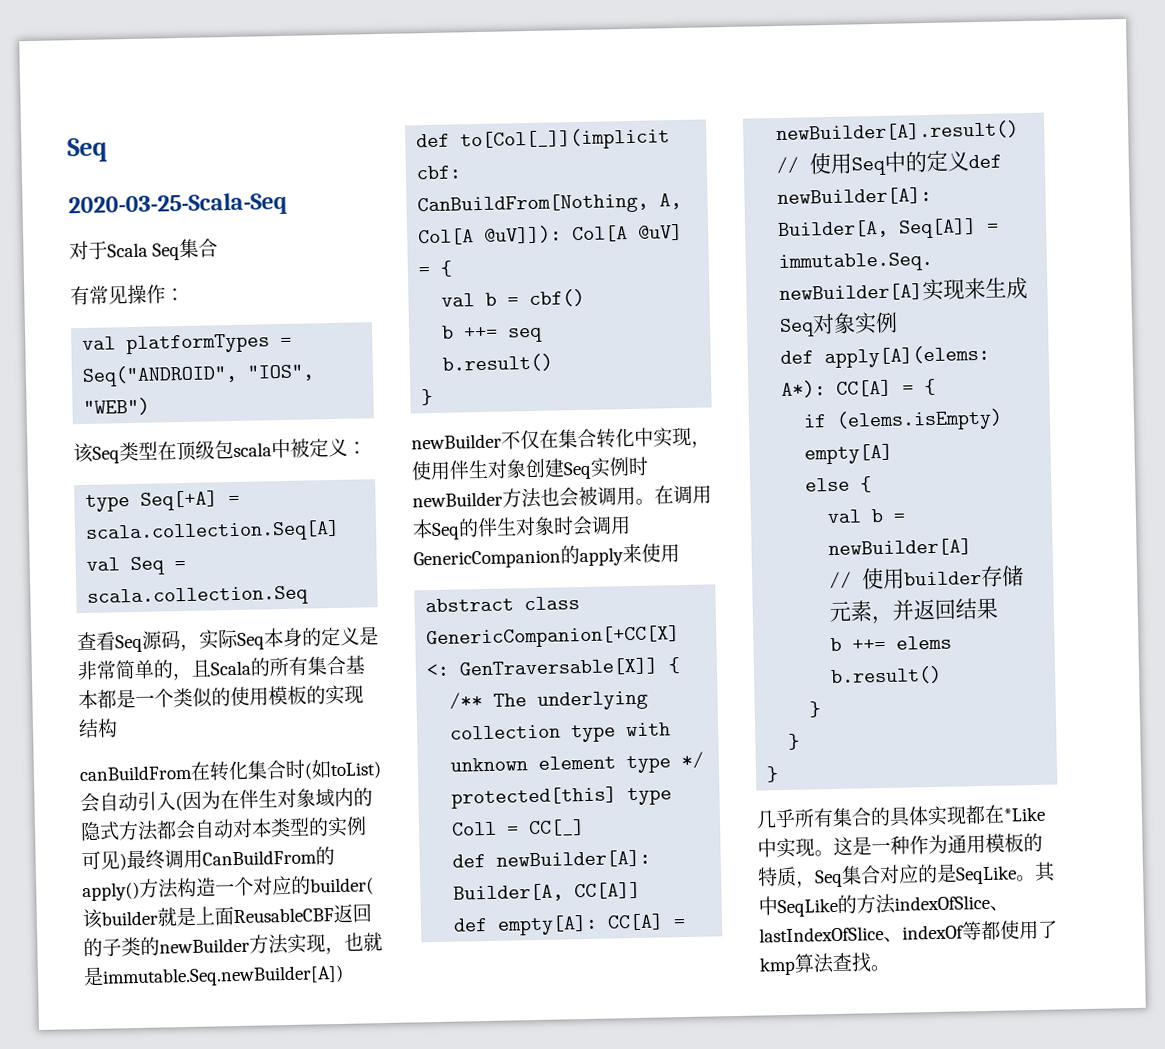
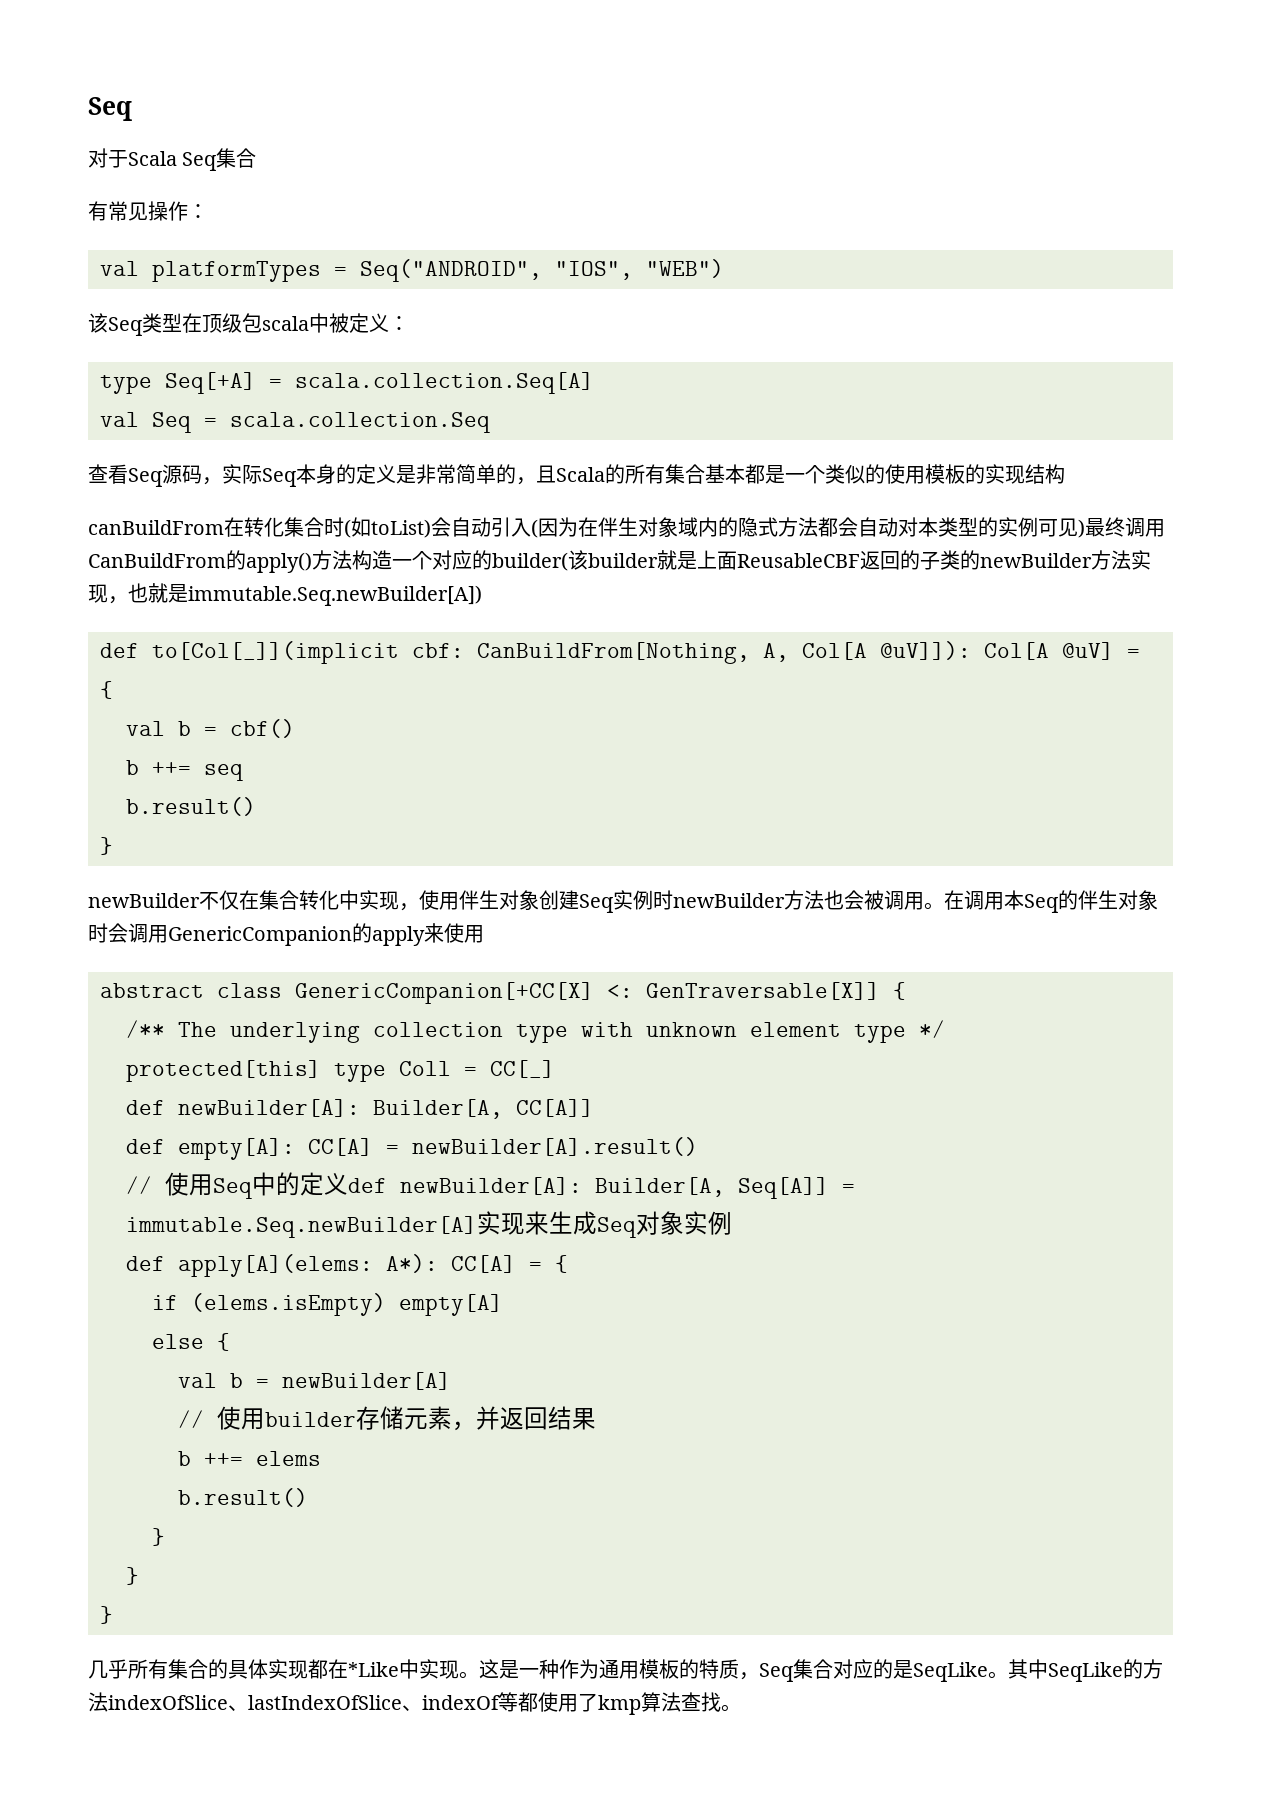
[67,137,108,163] [68,191,287,219] Seq // 2020-03-25-Scala-Seq -> [88,97,132,121] Seq

